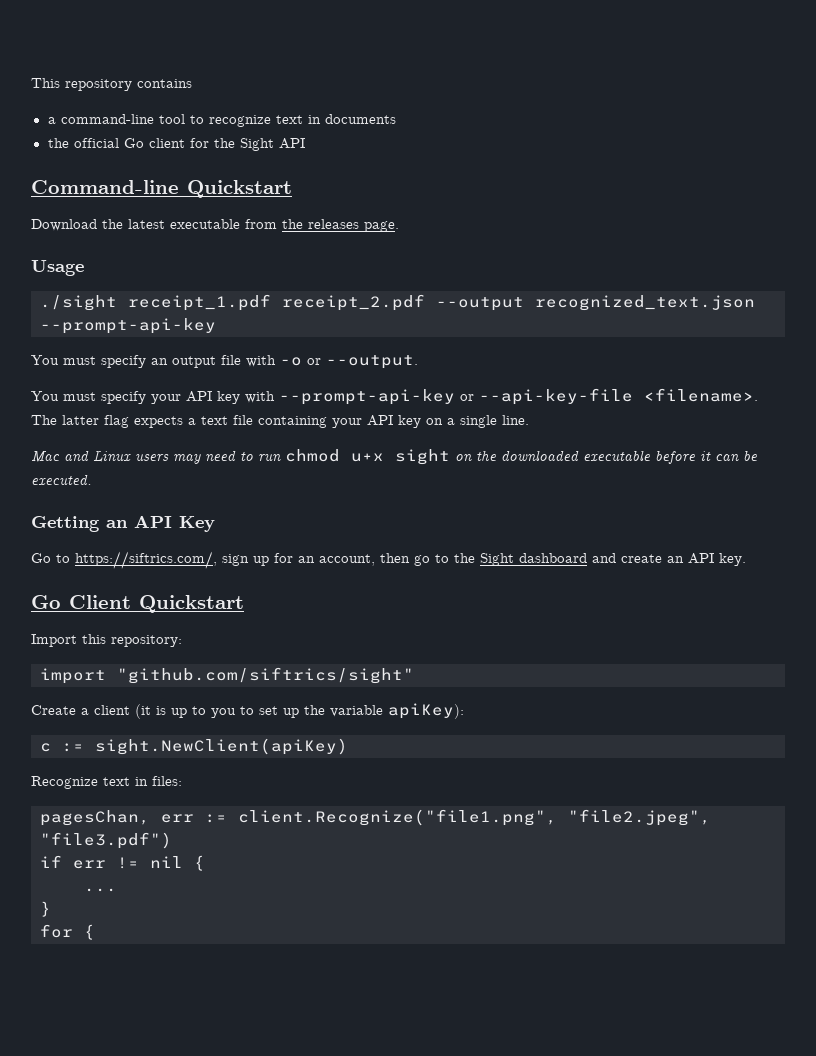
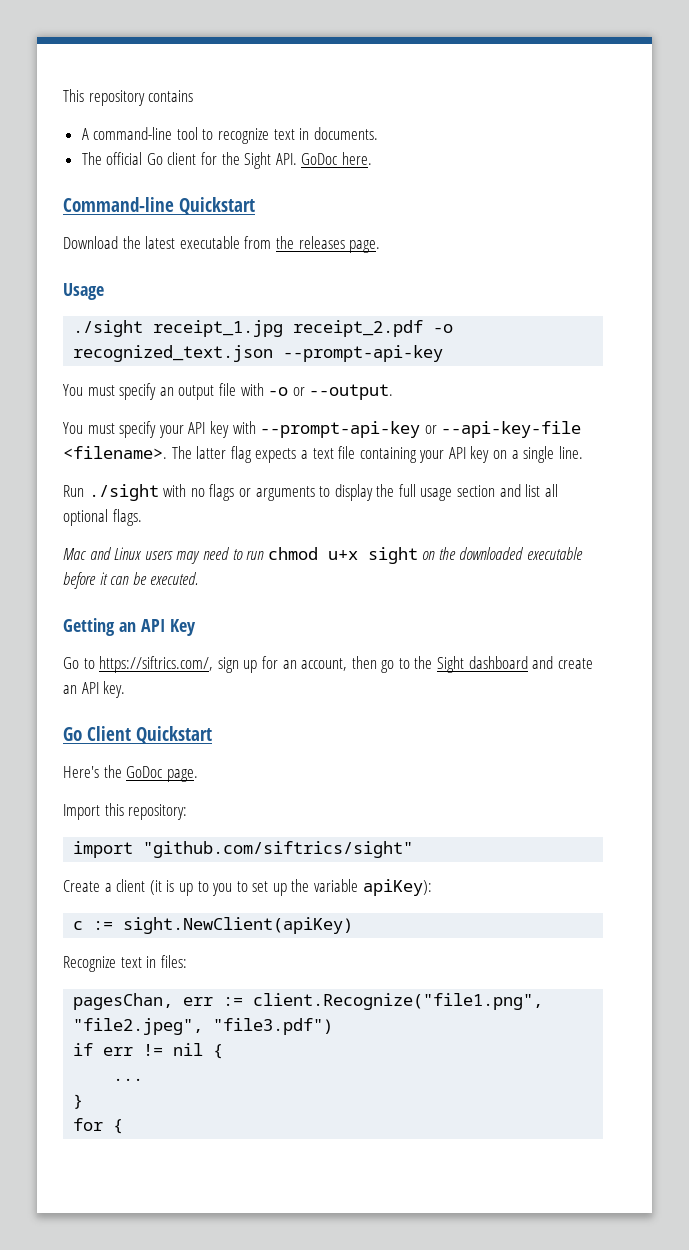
[47,117,56,124] a -> [81,128,89,140] A
[324,114,396,124] [47,138,69,148] documents // the -> [313,127,378,140] [81,152,102,165] documents. // The
[278,138,305,149] API -> [275,152,373,165] API. GoDoc here.
[128,294,524,311] receipt_1.pdf receipt_2.pdf --output -> [153,320,454,337] receipt_1.jpg receipt_2.pdf -o
(529, 420) none -> [63,484,558,501] [63,509,142,526] // Run ./sight with no flags or arguments to display the full usage section and list all optional flags.
(244, 604) none -> [63,765,198,782] // Here's the GoDoc page.

